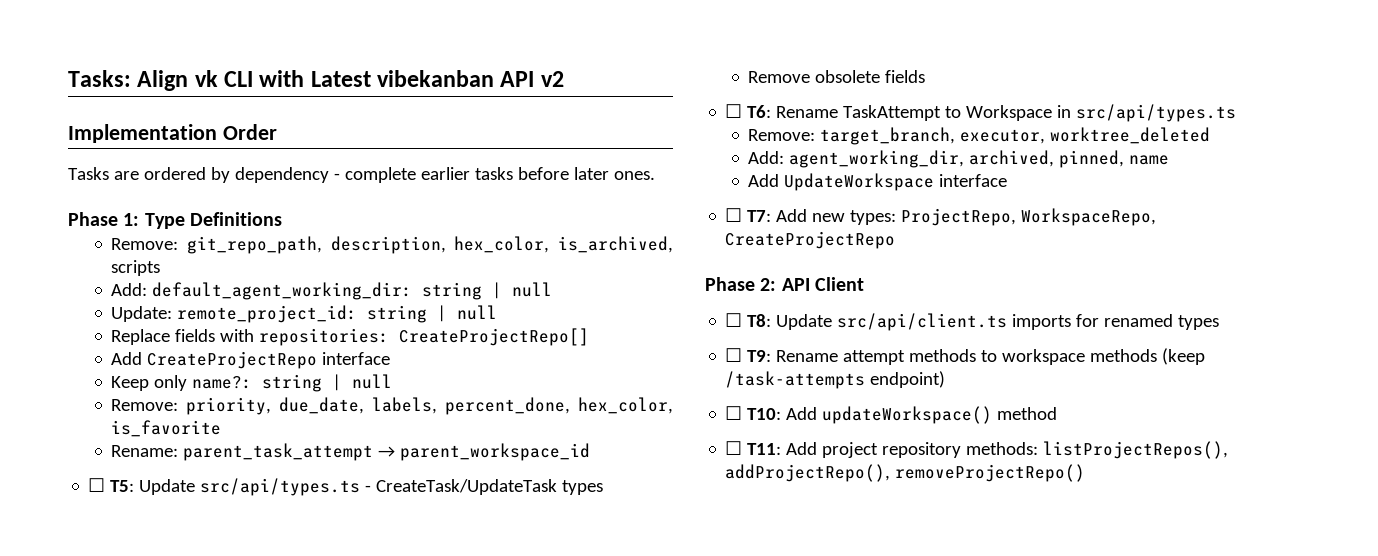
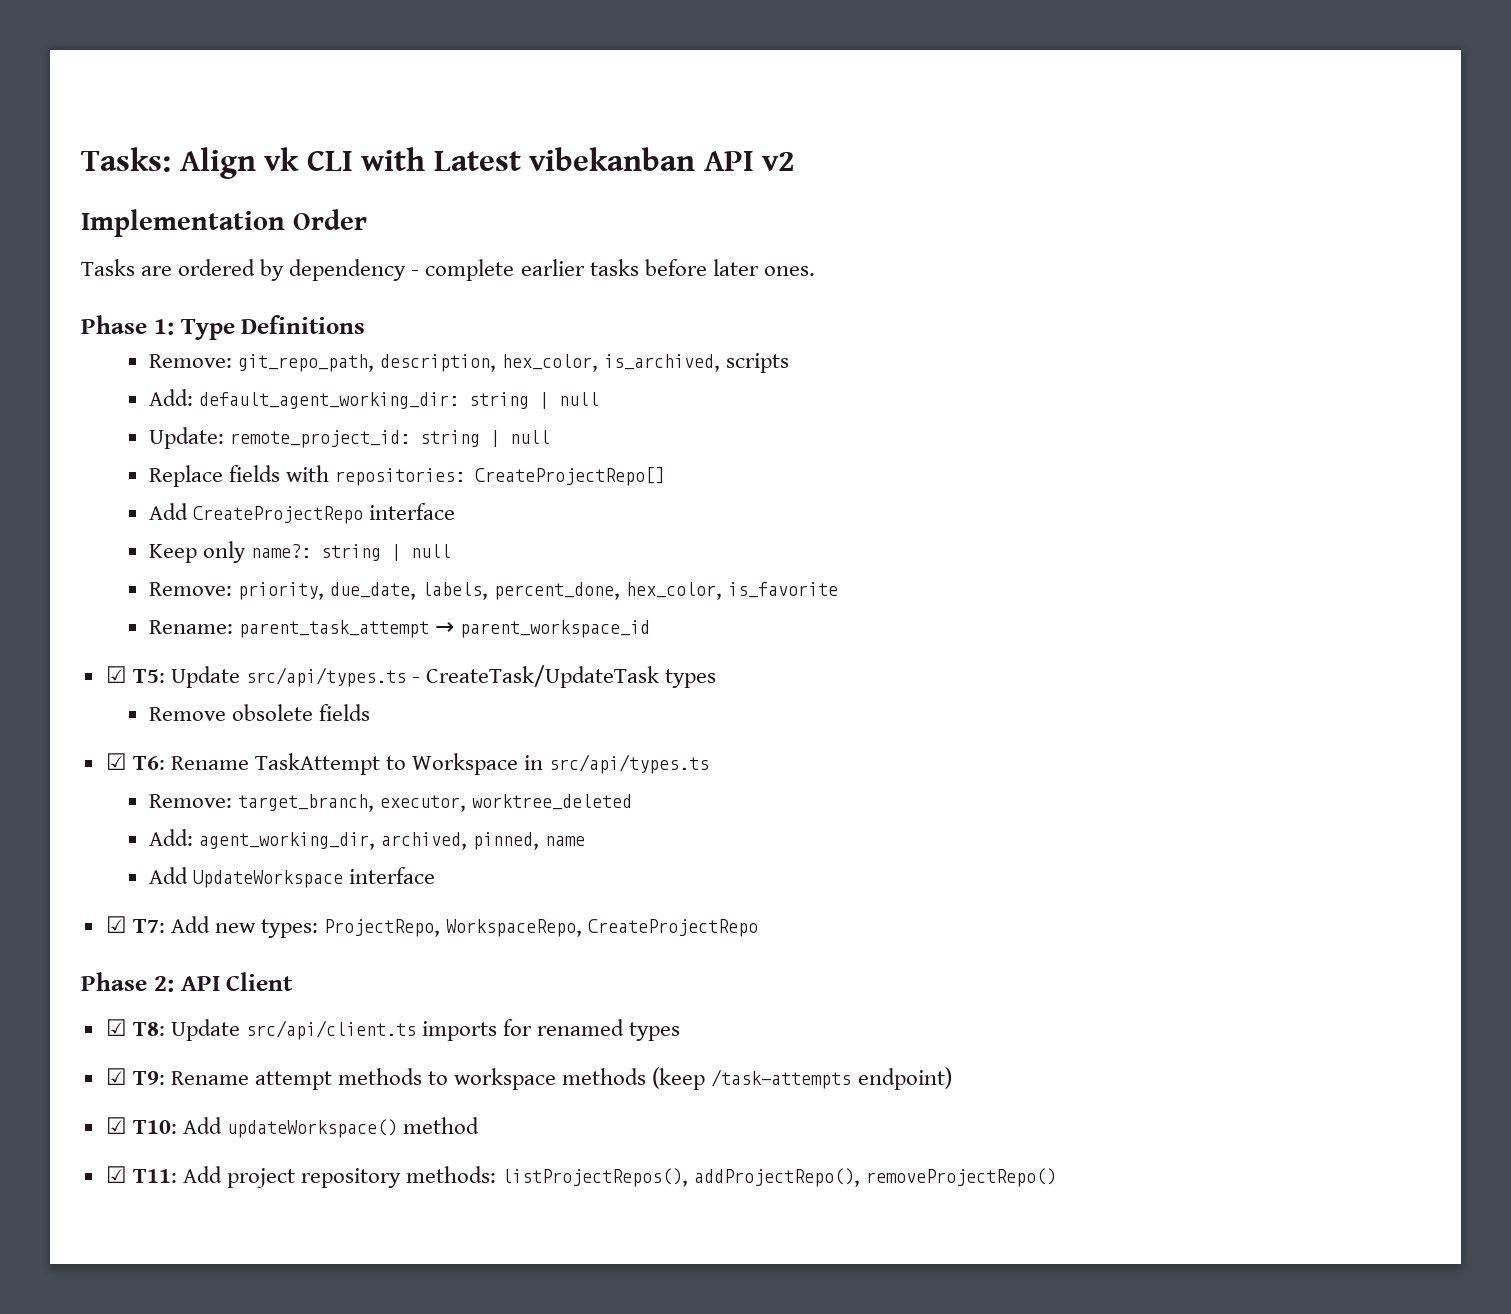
[88,478,106,492] ☐ -> [105,666,127,683] ☑
[725,104,743,118] ☐ -> [105,753,127,770] ☑
[725,208,743,222] ☐ -> [105,916,127,933] ☑
[725,313,743,327] ☐ -> [105,1019,127,1036] ☑
[725,348,743,362] ☐ -> [105,1068,127,1085] ☑
[725,406,743,420] ☐ -> [105,1117,127,1134] ☑
[725,441,743,455] ☐ -> [105,1166,127,1183] ☑

